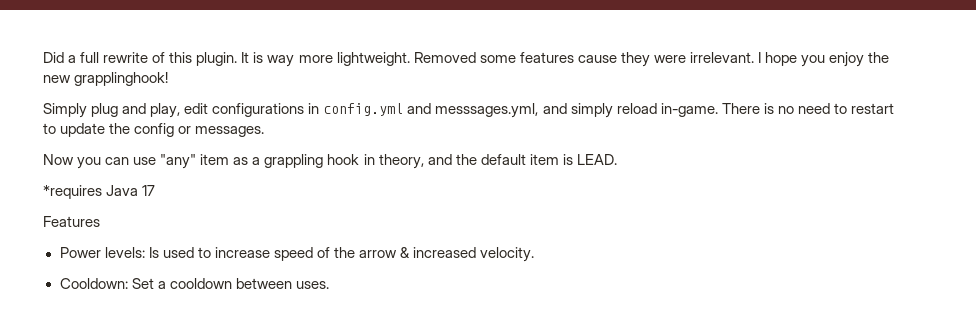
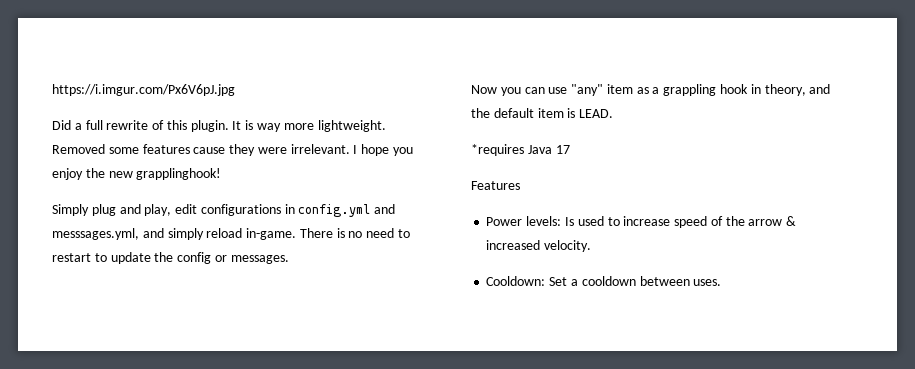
(43, 57) none -> [52,84,235,96] https://i.imgur.com/Px6V6pJ.jpg //

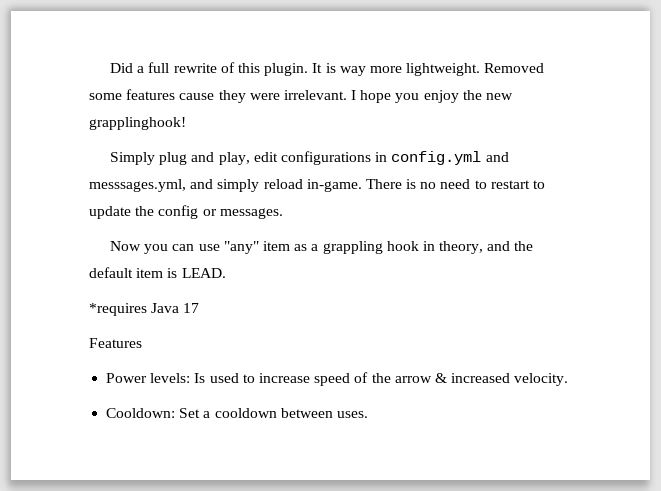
[52,84,235,96] https://i.imgur.com/Px6V6pJ.jpg // -> (110, 68) none

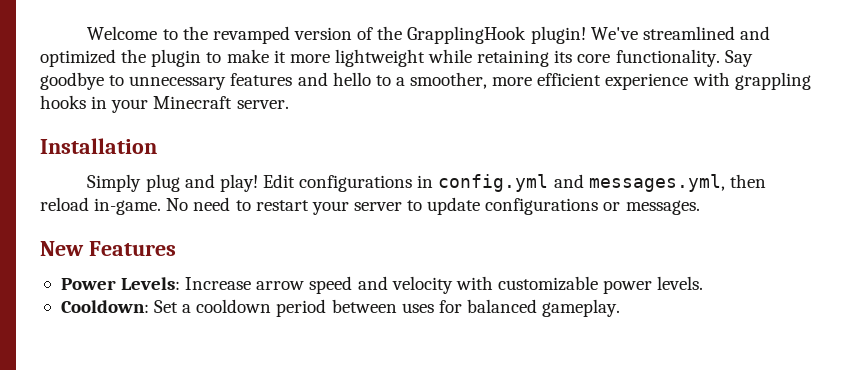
[110,62,545,76] [89,89,514,103] [89,117,186,130] Did a full rewrite of this plugin. It is way more lightweight. Removed some features cause they were irrelevant. I hope you enjoy the new grapplinghook! -> [87,26,770,44] [40,49,753,67] [40,72,811,90] [40,95,289,113] [40,138,157,154] Welcome to the revamped version of the GrapplingHook plugin! We've streamlined and optimized the plugin to make it more lightweight while retaining its core functionality. Say goodbye to unnecessary features and hello to a smoother, more efficient experience with grappling hooks in your Minecraft server. // Installation
[218,152,278,165] play, edit -> [219,174,295,192] play! Edit
[89,179,546,192] [89,205,283,219] [110,241,534,254] [89,267,226,278] [89,303,200,316] [89,338,142,348] [106,372,569,386] [106,408,368,418] messsages.yml, and simply reload in-game. There is no need to restart to update the config or messages. // Now you can use "any" item as a grappling hook in theory, and the default item is LEAD. // *requires Java 17 // Features // Power levels: Is used to increase speed of the arrow & increased velocity. // Cooldown: Set a cooldown between uses. -> [588,174,766,192] [40,197,700,215] [40,241,176,256] [60,276,704,294] [60,299,621,317] messages.yml, then reload in-game. No need to restart your server to update configurations or messages. // New Features // Power Levels: Increase arrow speed and velocity with customizable power levels. // Cooldown: Set a cooldown period between uses for balanced gameplay.

